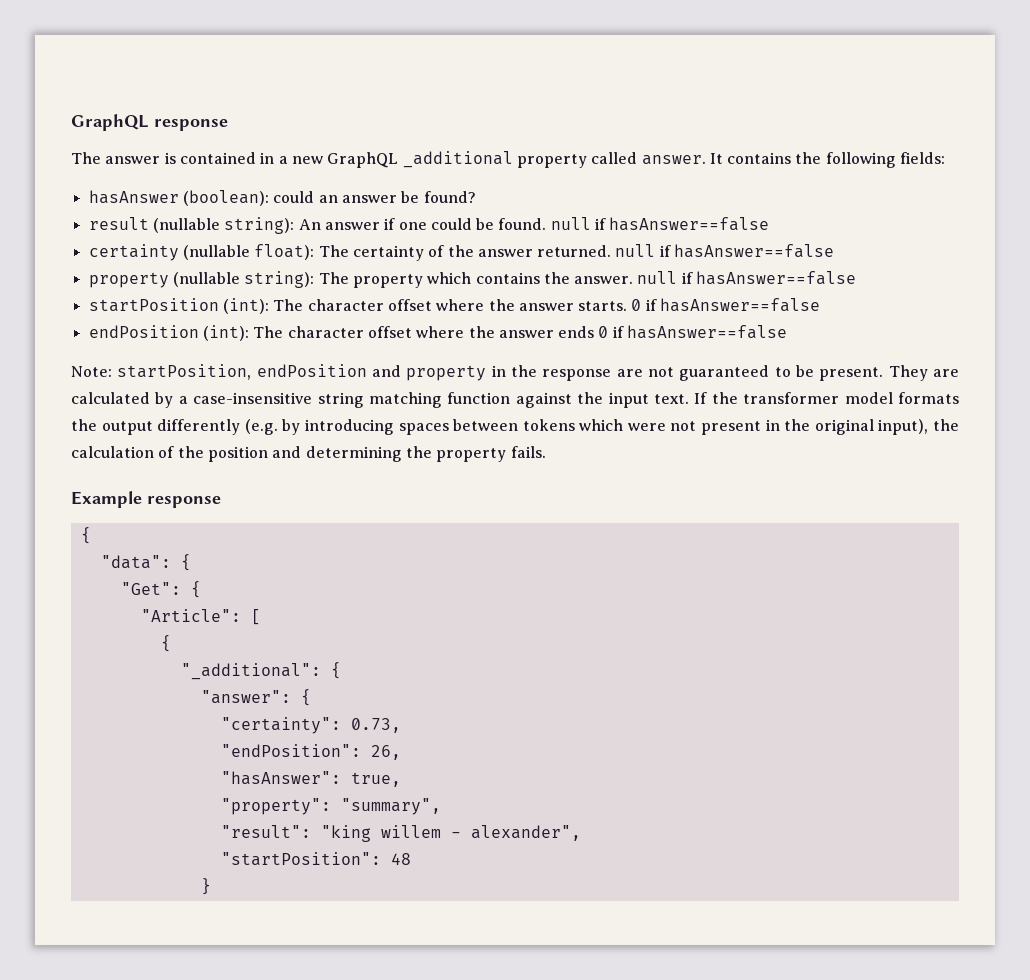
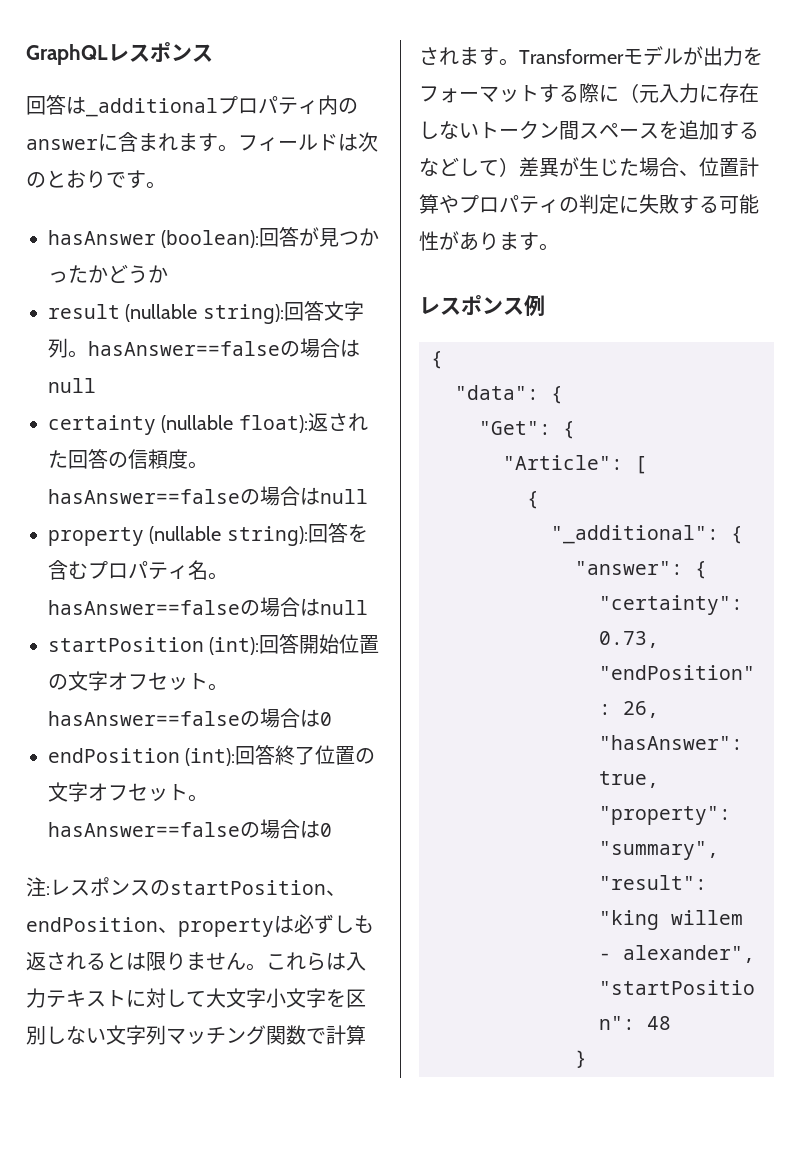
[71,114,228,131] [71,151,946,168] [88,190,476,206] [88,217,770,234] GraphQL response // The answer is contained in a new GraphQL _additional property called answer. It contains the following fields: // hasAnswer (boolean): could an answer be found? // result (nullable string): An answer if one could be found. null if hasAnswer==false -> [26,42,213,65] [26,95,358,117] [26,132,378,152] [26,170,166,189] [48,227,380,248] [48,264,168,283] [48,301,364,324] [48,338,360,358] [48,378,96,393] GraphQLレスポンス // 回答は_additionalプロパティ内のanswerに含まれます。フィールドは次のとおりです。 // hasAnswer (boolean):回答が見つかったかどうか // result (nullable string):回答文字列。hasAnswer==falseの場合はnull
[318,244,835,261] The certainty of the answer returned. null if hasAnswer==false -> [307,413,368,432] [48,449,208,469] [48,486,368,506] 返された回答の信頼度。hasAnswer==falseの場合はnull
[318,271,857,288] The property which contains the answer. null if hasAnswer==false -> [307,523,368,543] [48,560,228,580] [48,597,368,617] 回答を含むプロパティ名。hasAnswer==falseの場合はnull
[273,298,821,312] The character offset where the answer starts. 0 if hasAnswer==false -> [259,634,380,654] [48,671,228,691] [48,708,332,728] 回答開始位置の文字オフセット。hasAnswer==falseの場合は0
[253,325,788,339] [71,364,960,381] [71,392,959,408] [71,419,960,435] [71,446,546,462] [71,491,221,508] The character offset where the answer ends 0 if hasAnswer==false // Note: startPosition, endPosition and property in the response are not guaranteed to be present. They are calculated by a case-insensitive string matching function against the input text. If the transformer model formats the output differently (e.g. by introducing spaces between tokens which were not present in the original input), the calculation of the position and determining the property fails. // Example response -> [235,745,376,765] [48,782,208,802] [48,819,332,839] [26,877,346,897] [26,914,374,937] [26,951,366,971] [26,988,366,1008] [26,1025,366,1045] [419,46,763,66] [419,83,759,103] [419,120,759,140] [419,157,759,177] [419,194,759,214] [419,231,559,251] [419,295,545,316] 回答終了位置の文字オフセット。hasAnswer==falseの場合は0 // 注:レスポンスのstartPosition、endPosition、propertyは必ずしも返されるとは限りません。これらは入力テキストに対して大文字小文字を区別しない文字列マッチング関数で計算されます。Transformerモデルが出力をフォーマットする際に（元入力に存在しないトークン間スペースを追加するなどして）差異が生じた場合、位置計算やプロパティの判定に失敗する可能性があります。 // レスポンス例

